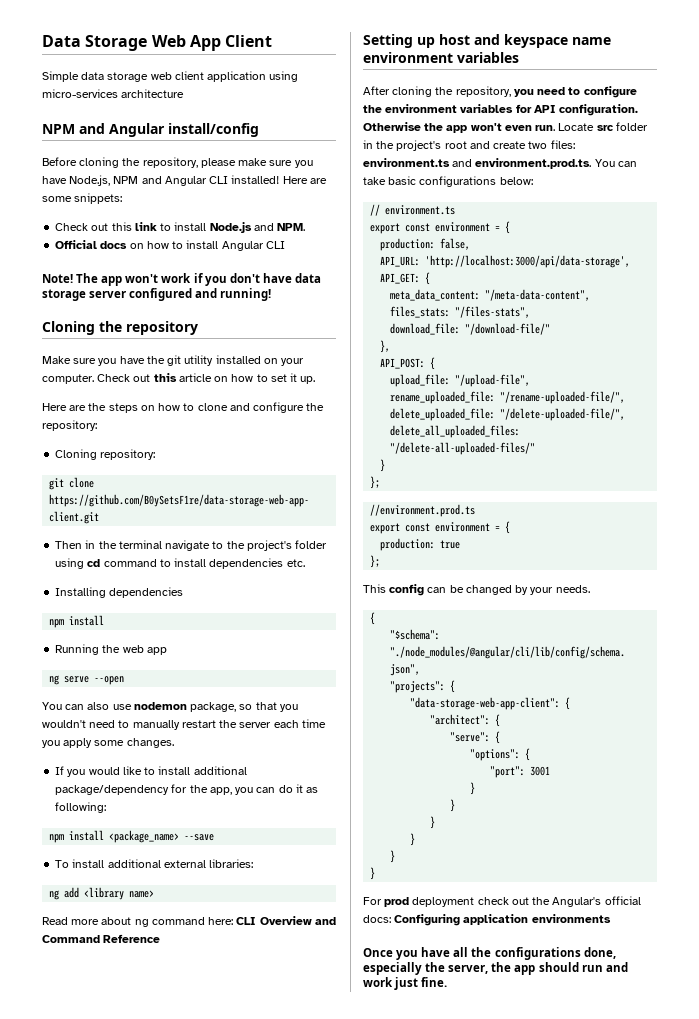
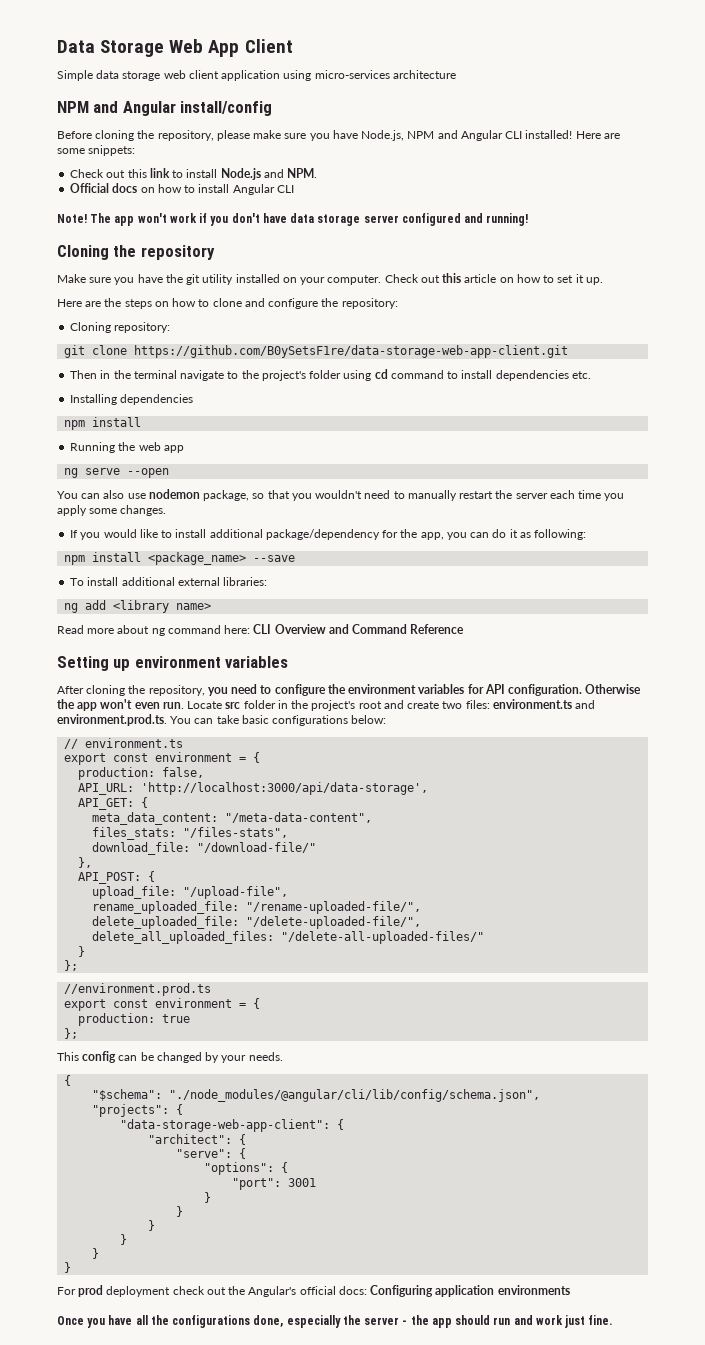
[439,34,611,48] host and keyspace name -> (131, 665) none
[448,965,489,974] server, -> [364,1317,408,1325] server -

